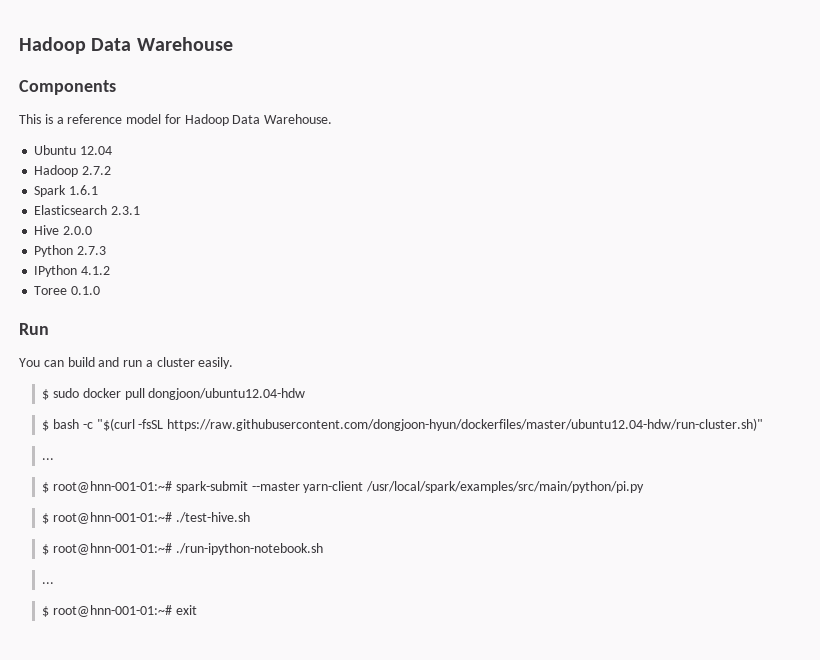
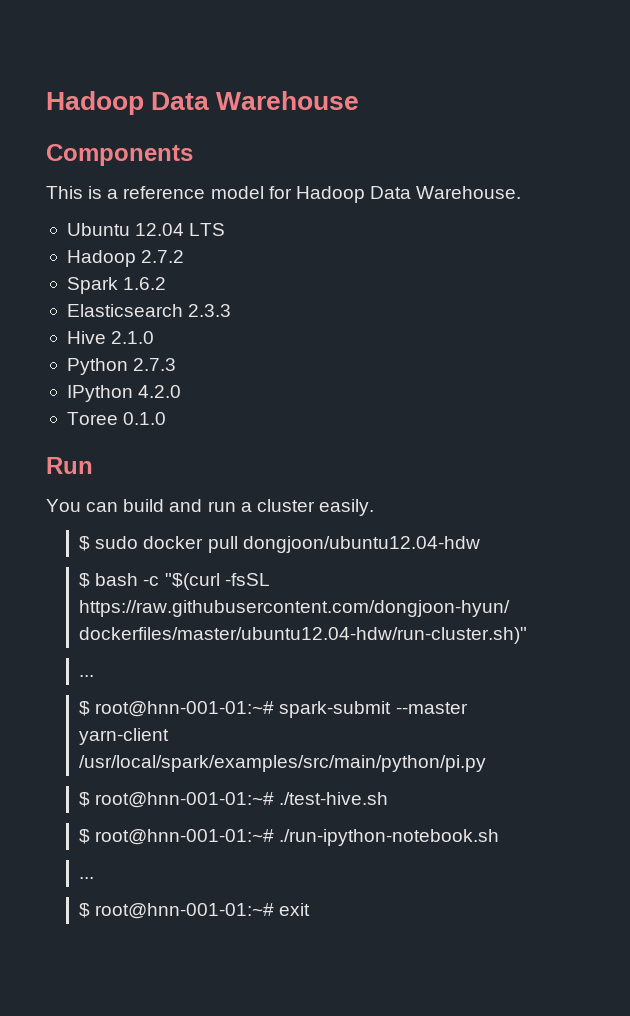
(113, 150) none -> [189,223,226,236] LTS
[69,185,99,195] 1.6.1 -> [123,277,167,290] 1.6.2
[111,206,141,215] 2.3.1 -> [188,304,232,317] 2.3.3
[63,226,93,235] 2.0.0 -> [111,331,155,344] 2.1.0
[81,266,111,275] 4.1.2 -> [138,385,182,398] 4.2.0

